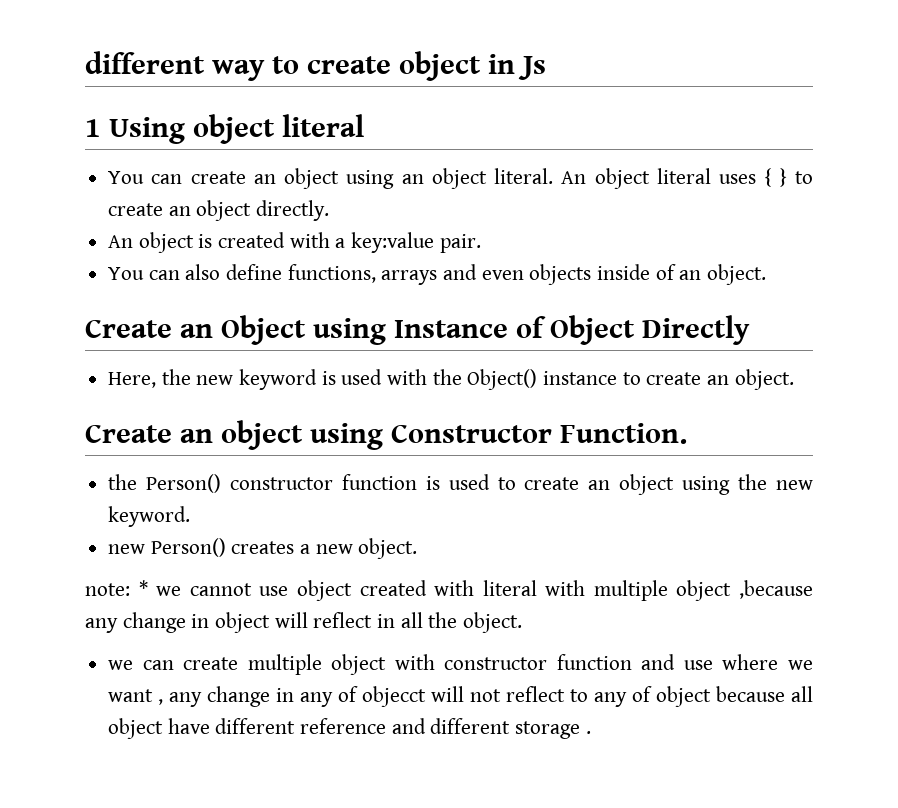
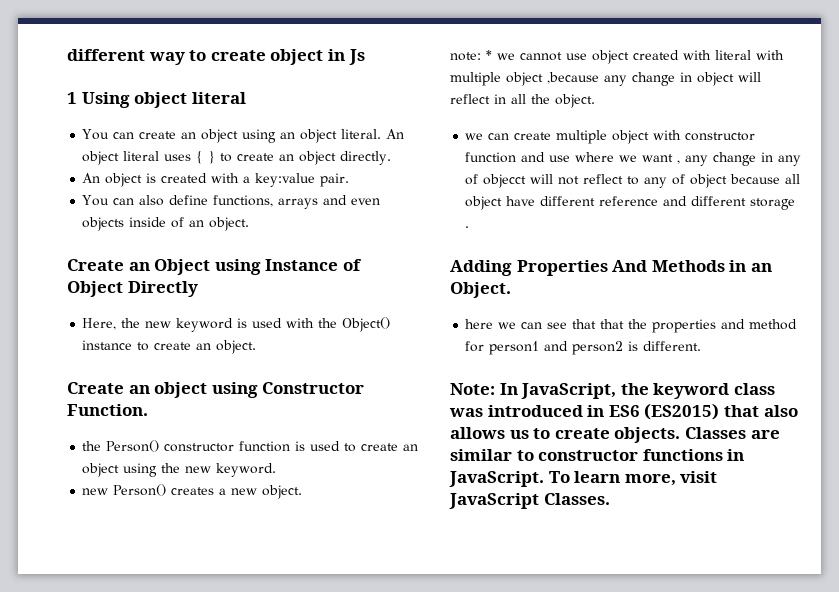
(591, 732) none -> [450,260,772,276] [450,282,511,298] [465,319,798,333] [465,341,702,355] [450,383,775,399] [449,403,798,420] [450,427,780,443] [450,449,745,461] [449,471,718,487] [449,493,610,509] // Adding Properties And Methods in an Object. // here we can see that that the properties and method for person1 and person2 is different. // Note: In JavaScript, the keyword class was introduced in ES6 (ES2015) that also allows us to create objects. Classes are similar to constructor functions in JavaScript. To learn more, visit JavaScript Classes.

